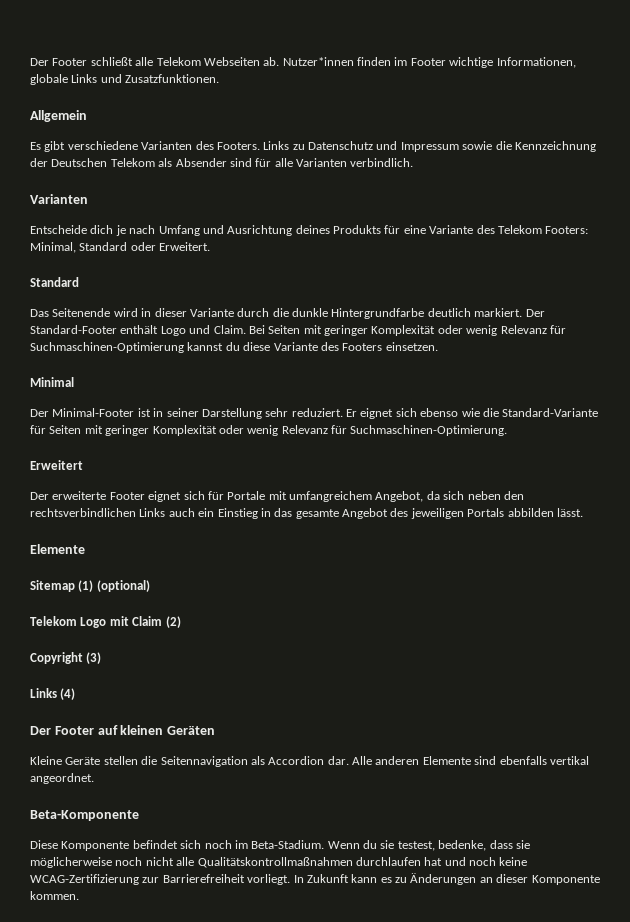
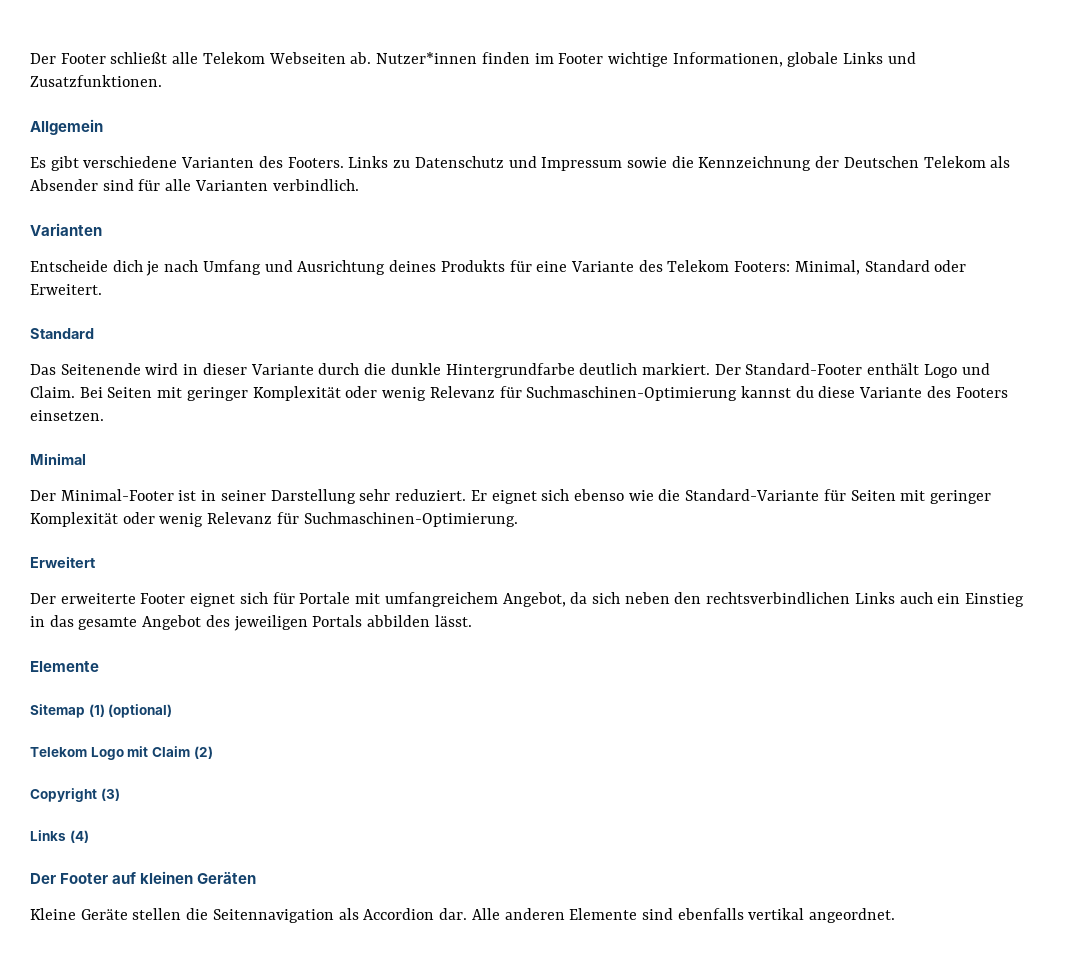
[30,810,139,821] [30,840,530,851] [30,857,528,868] [30,873,600,885] [30,891,79,900] // Beta-Komponente // Diese Komponente befindet sich noch im Beta-Stadium. Wenn du sie testest, bedenke, dass sie möglicherweise noch nicht alle Qualitätskontrollmaßnahmen durchlaufen hat und noch keine WCAG-Zertifizierung zur Barrierefreiheit vorliegt. In Zukunft kann es zu Änderungen an dieser Komponente kommen. -> (896, 915) none

